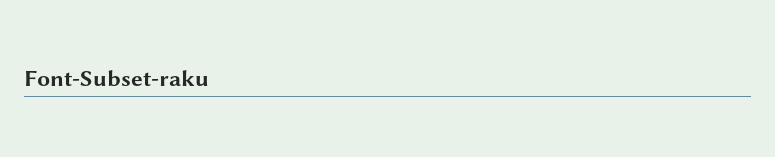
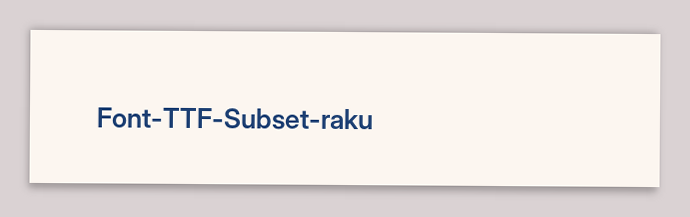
[24,70,209,87] Font-Subset-raku -> [96,107,373,131] Font-TTF-Subset-raku

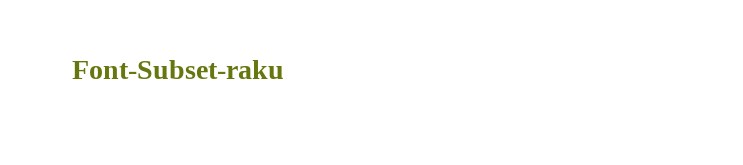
[96,107,373,131] Font-TTF-Subset-raku -> [72,60,284,79] Font-Subset-raku

